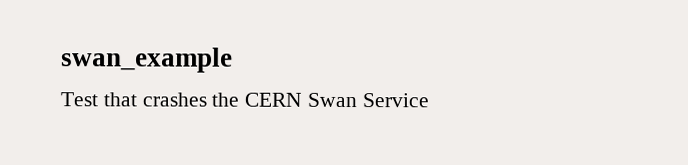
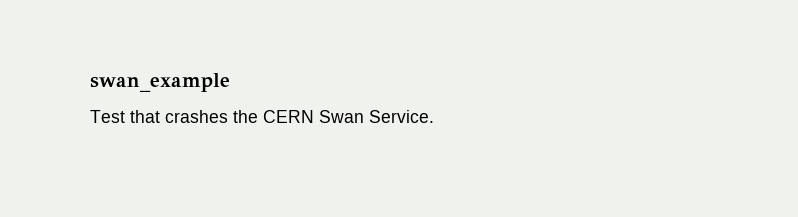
[361,93,429,108] Service -> [369,110,434,123] Service.

